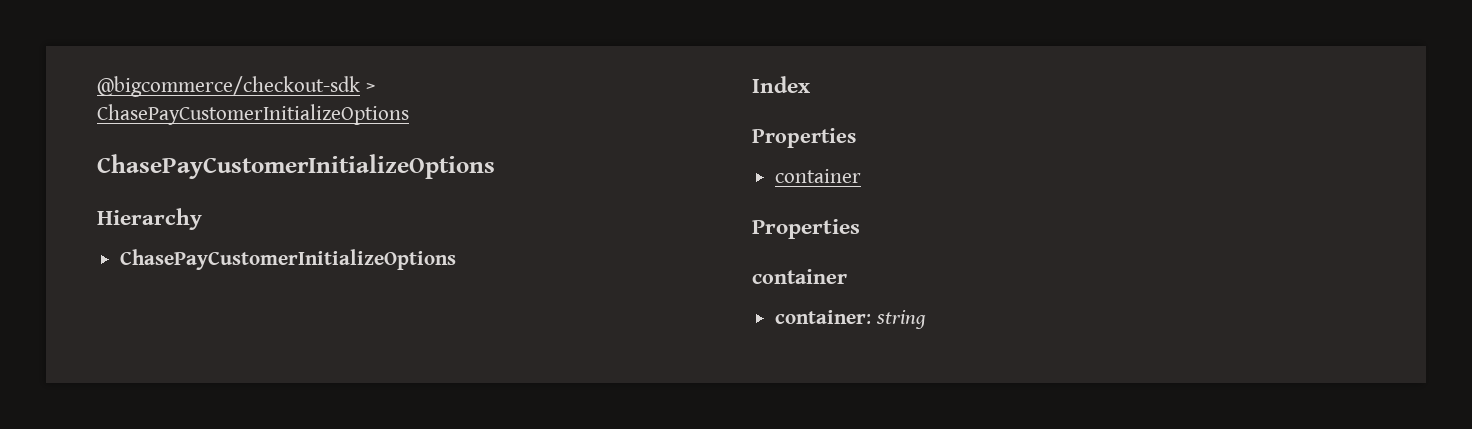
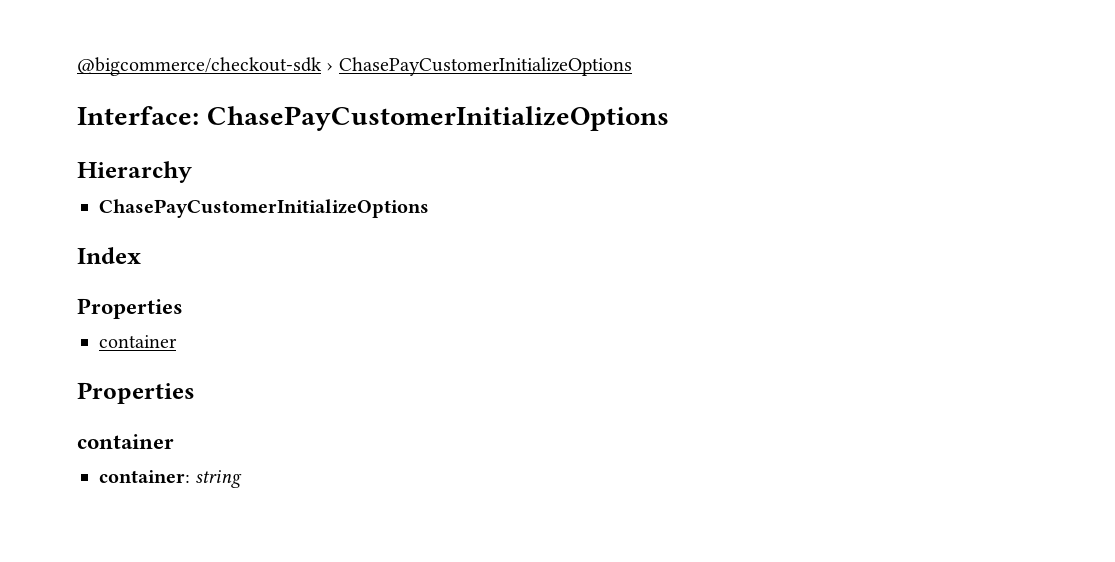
[365,83,375,92] [97,104,409,125] > ChasePayCustomerInitializeOptions // -> [326,57,632,76] [77,106,199,125] › ChasePayCustomerInitializeOptions // Interface:

